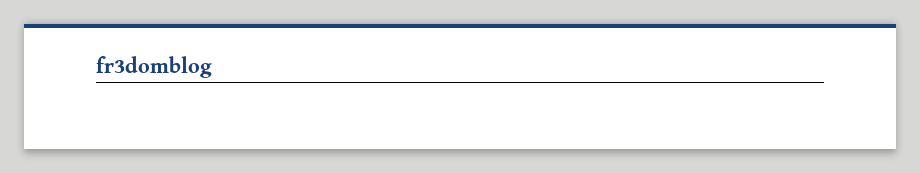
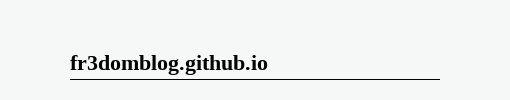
[96,56,212,78] fr3domblog -> [70,55,268,75] fr3domblog.github.io

